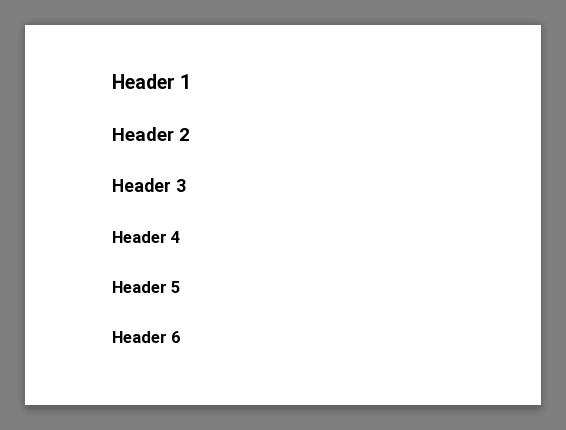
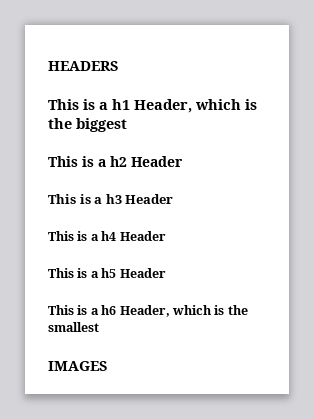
[112,74,192,89] [112,127,190,141] [112,178,186,192] [112,231,181,243] [112,281,181,293] [112,331,181,343] Header 1 // Header 2 // Header 3 // Header 4 // Header 5 // Header 6 -> [48,61,119,71] [48,99,257,113] [48,118,127,132] [48,156,183,167] [48,194,174,204] [48,231,166,241] [48,268,166,278] [48,305,248,317] [48,322,99,332] [48,361,108,371] HEADERS // This is a h1 Header, which is the biggest // This is a h2 Header // This is a h3 Header // This is a h4 Header // This is a h5 Header // This is a h6 Header, which is the smallest // IMAGES

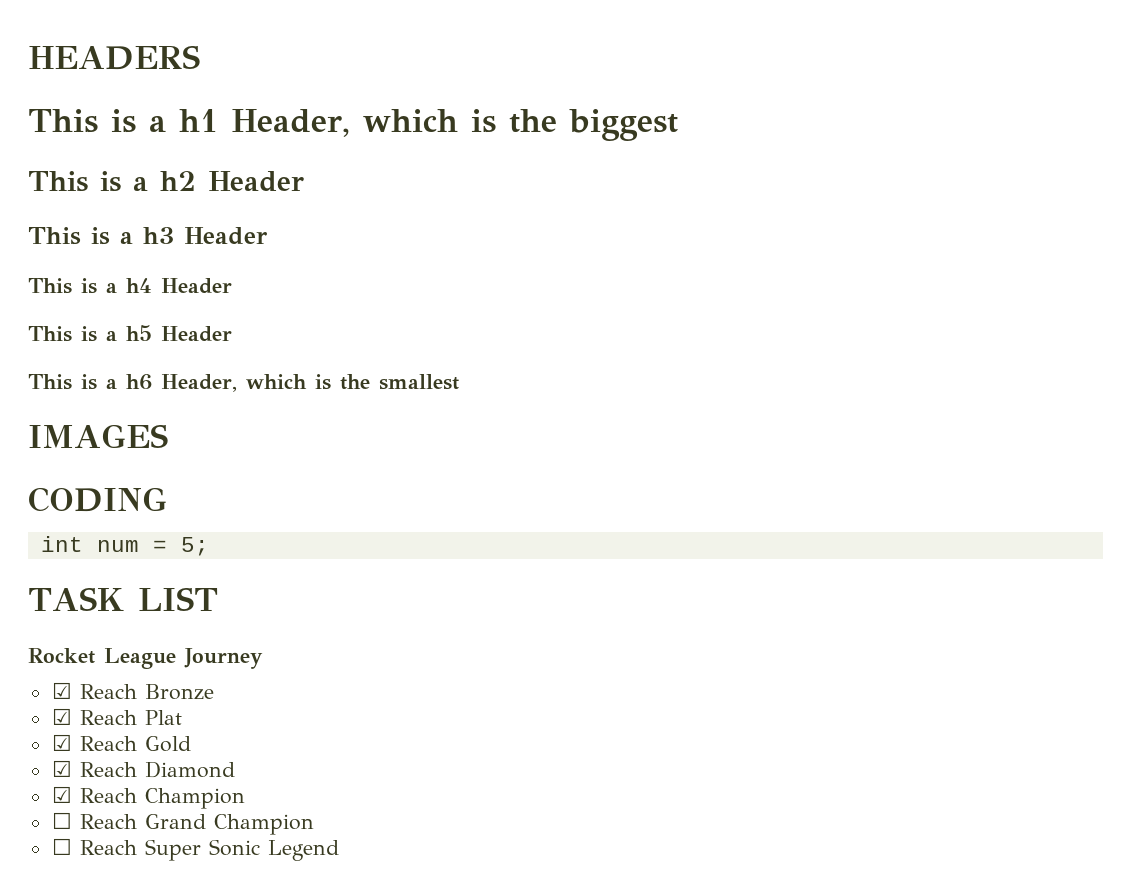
(108, 366) none -> [28,487,167,512] [40,536,209,556] [28,587,218,611] [28,648,263,669] [51,682,214,700] [51,708,182,725] [51,734,191,752] [51,760,235,778] [51,786,245,809] [51,812,314,835] [51,838,339,861] // CODING // int num = 5; // TASK LIST // Rocket League Journey // ☑ Reach Bronze // ☑ Reach Plat // ☑ Reach Gold // ☑ Reach Diamond // ☑ Reach Champion // ☐ Reach Grand Champion // ☐ Reach Super Sonic Legend

